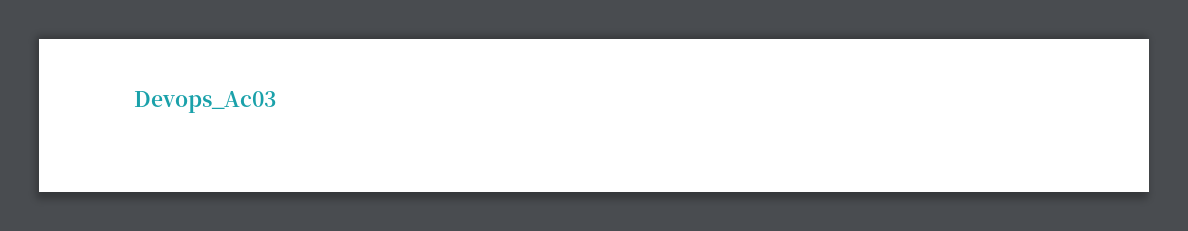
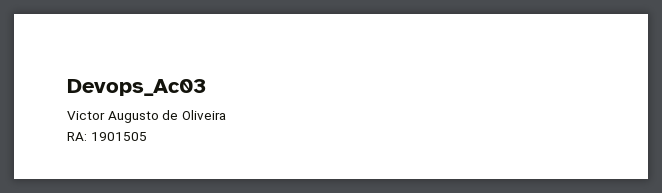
(276, 102) none -> [67,110,226,123] [67,132,147,141] // Victor Augusto de Oliveira // RA: 1901505

